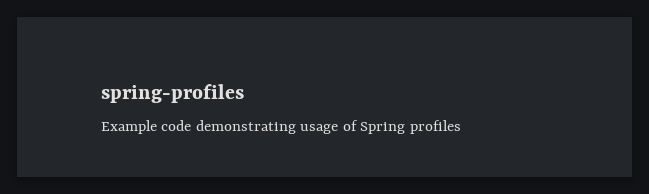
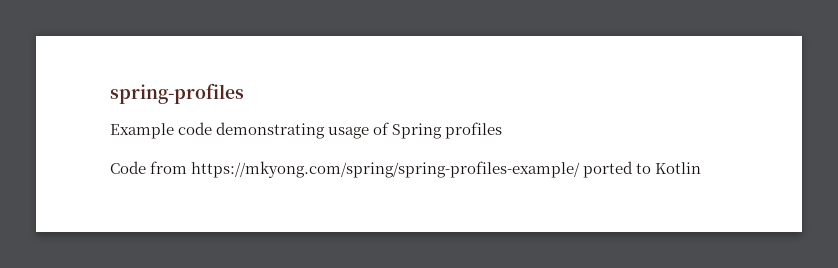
(461, 127) none -> [110,161,702,178] // Code from https://mkyong.com/spring/spring-profiles-example/ ported to Kotlin

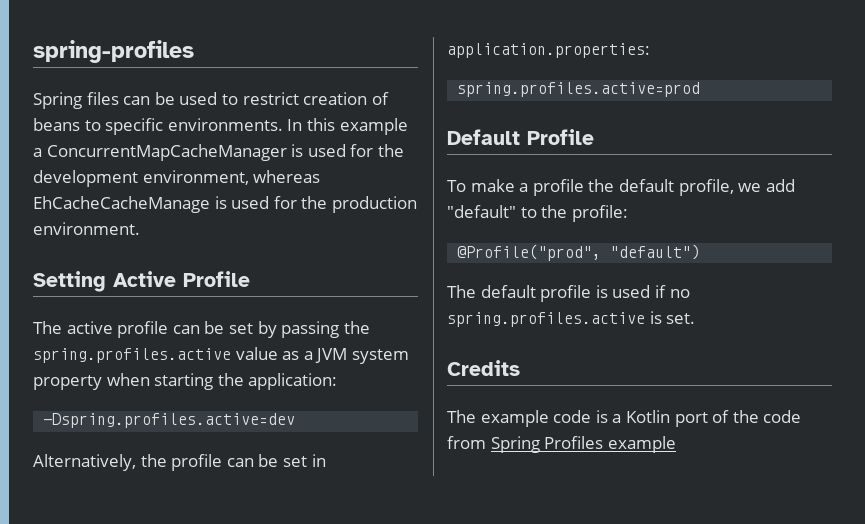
[110,122,503,139] [110,161,702,178] Example code demonstrating usage of Spring profiles // Code from https://mkyong.com/spring/spring-profiles-example/ ported to Kotlin -> [33,92,389,109] [33,118,408,135] [33,144,404,161] [33,170,321,187] [33,196,417,213] [33,222,140,235] [33,271,250,292] [33,321,370,338] [33,347,409,364] [33,373,338,390] [43,413,296,428] [33,454,326,471] [447,43,650,58] [457,82,701,97] [447,129,594,145] [447,179,795,196] [447,205,628,222] [457,244,701,261] [447,285,690,302] [447,311,696,327] [447,360,520,376] [447,410,802,427] [447,436,676,453] Spring files can be used to restrict creation of beans to specific environments. In this example a ConcurrentMapCacheManager is used for the development environment, whereas EhCacheCacheManage is used for the production environment. // Setting Active Profile // The active profile can be set by passing the spring.profiles.active value as a JVM system property when starting the application: // -Dspring.profiles.active=dev // Alternatively, the profile can be set in application.properties: // spring.profiles.active=prod // Default Profile // To make a profile the default profile, we add "default" to the profile: // @Profile("prod", "default") // The default profile is used if no spring.profiles.active is set. // Credits // The example code is a Kotlin port of the code from Spring Profiles example

